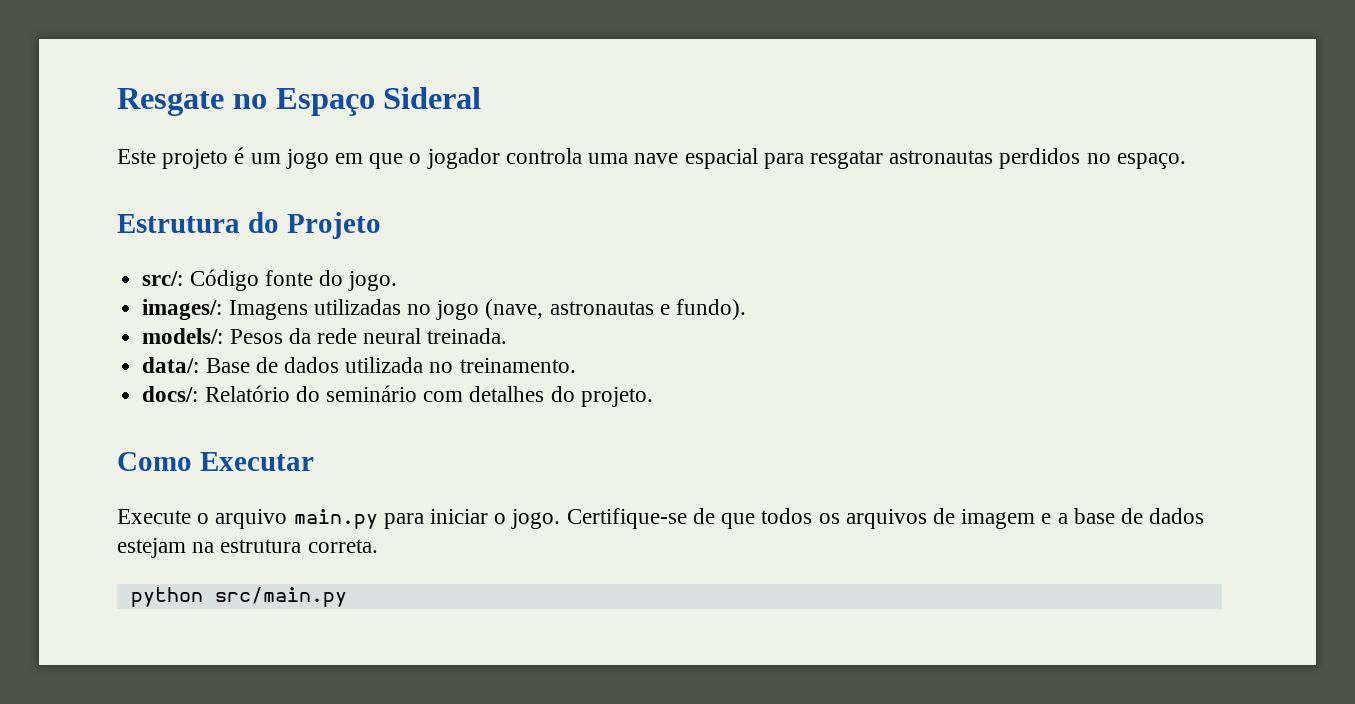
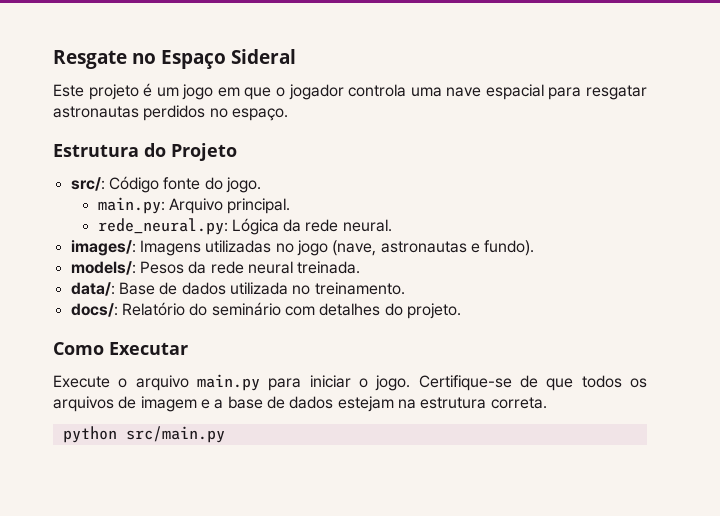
(398, 281) none -> [97,197,291,214] [97,218,392,235] // main.py: Arquivo principal. // rede_neural.py: Lógica da rede neural.

